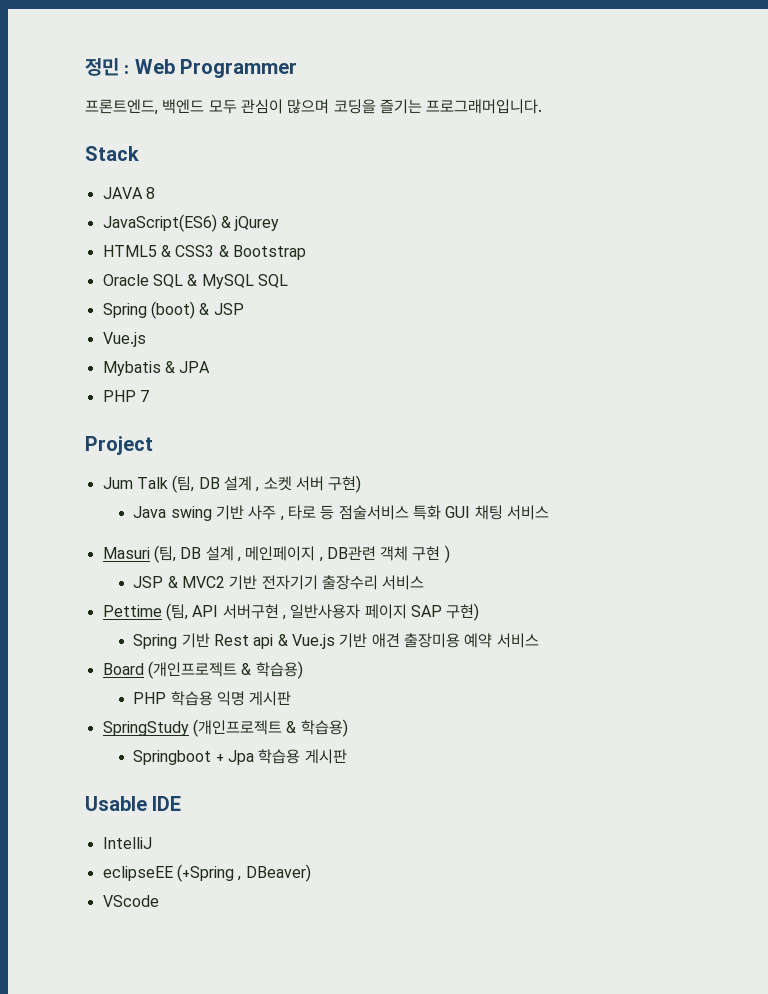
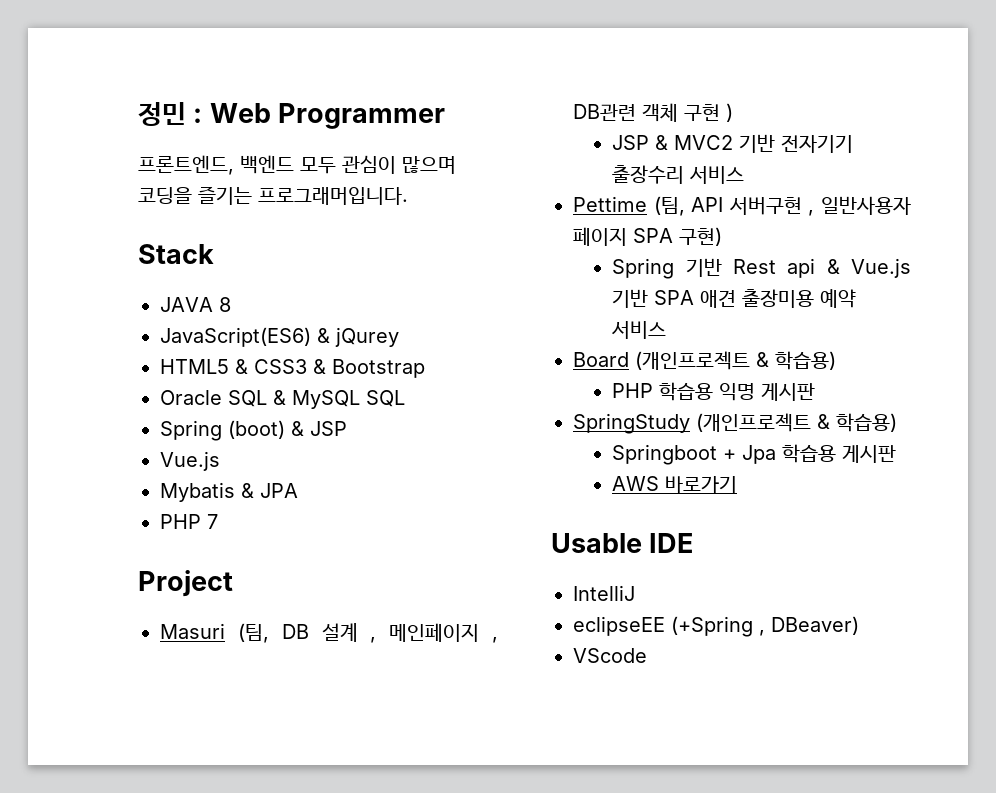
[102,475,362,493] [133,505,549,521] // Jum Talk (팀, DB 설계 , 소켓 서버 구현) // Java swing 기반 사주 , 타로 등 점술서비스 특화 GUI 채팅 서비스 -> (233, 583) none
[410,605,442,617] SAP -> [633,228,673,243] SPA
(368, 640) none -> [654,290,695,305] SPA
(347, 756) none -> [612,476,738,494] // AWS 바로가기

